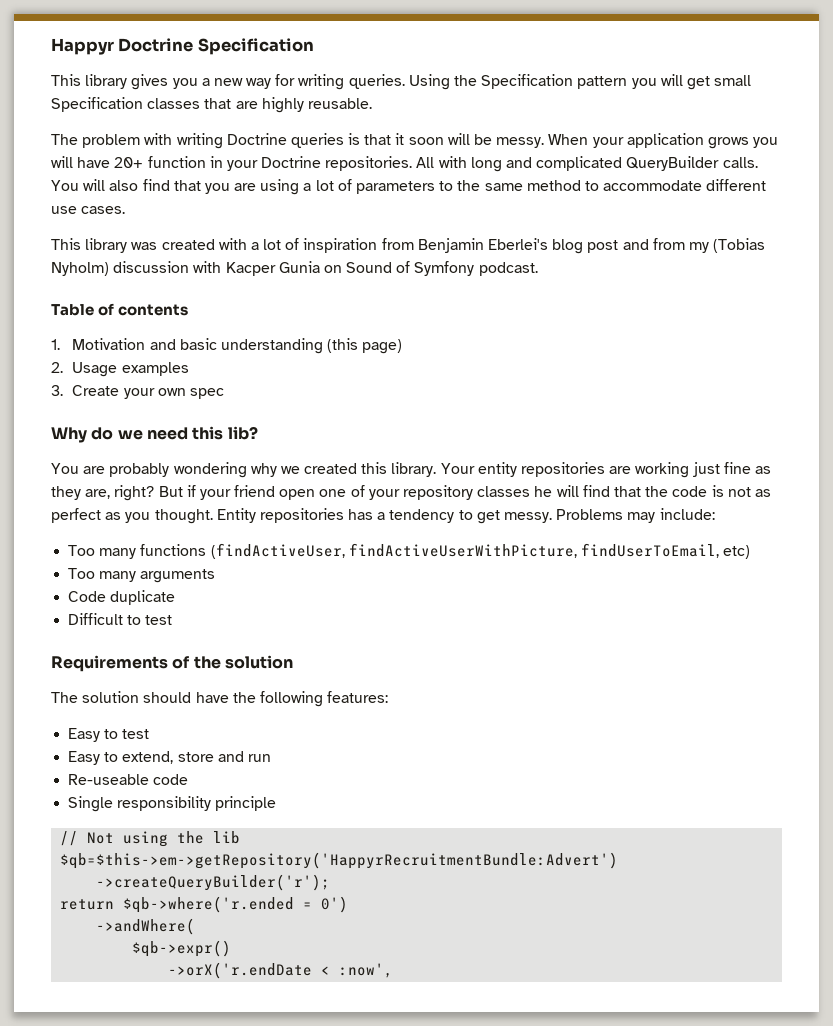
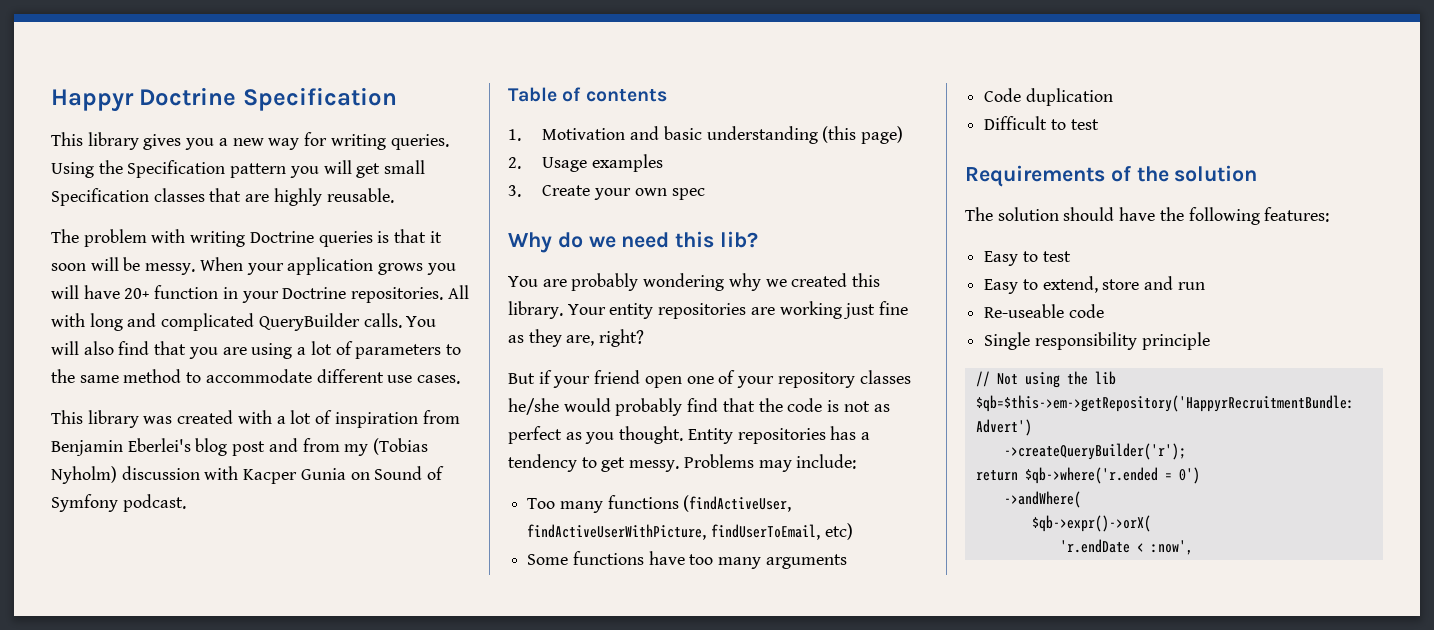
(155, 493) none -> (645, 338) //
[534,485,579,497] he will -> [508,398,683,416] he/she would probably
[68,568,96,579] Too -> [527,551,714,565] Some functions have too
[110,590,176,605] duplicate -> [1025,88,1113,106] duplication
[132,940,232,957] [168,962,313,979] $qb->expr() // ->orX('r.endDate -> [1031,515,1151,532] [1059,539,1130,553] $qb->expr()->orX( // 'r.endDate

